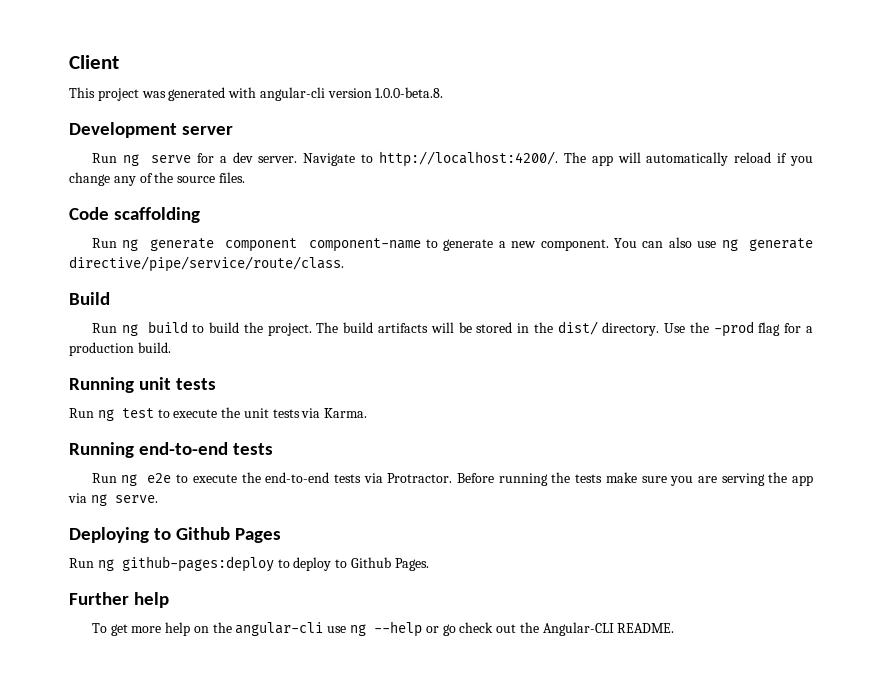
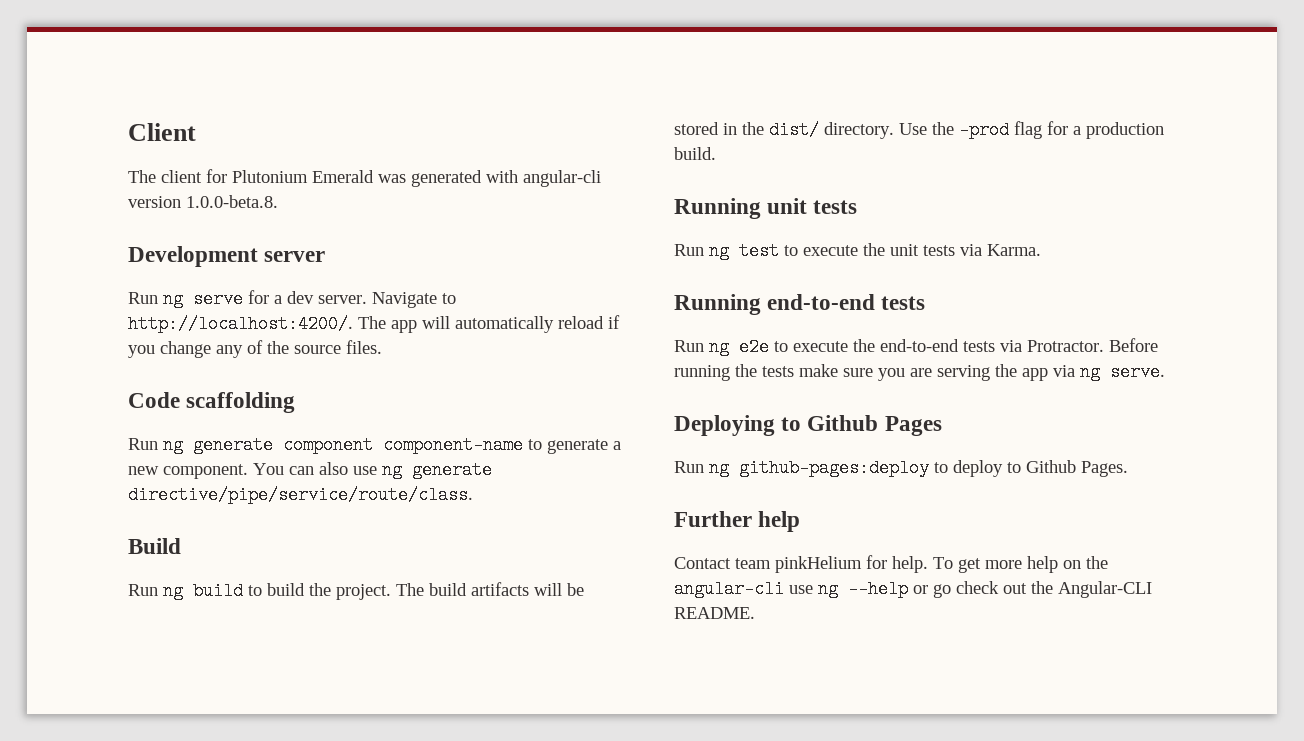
[69,87,139,101] This project -> [128,169,374,183] The client for Plutonium Emerald
(169, 600) none -> [674,555,928,573] Contact team pinkHelium for help.

